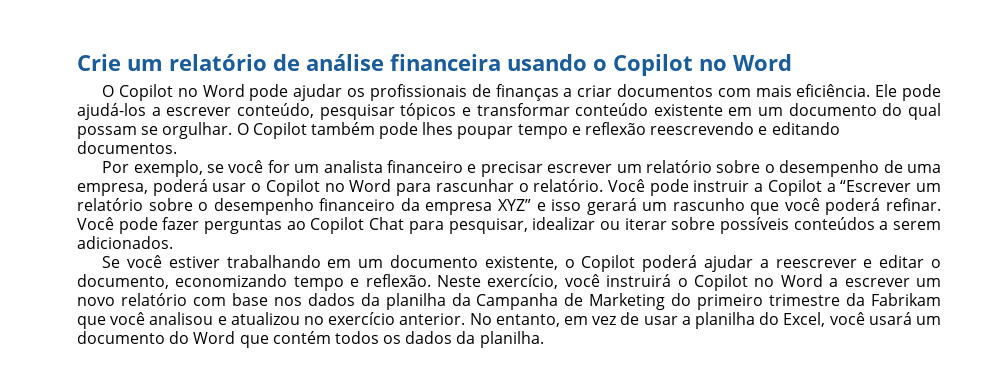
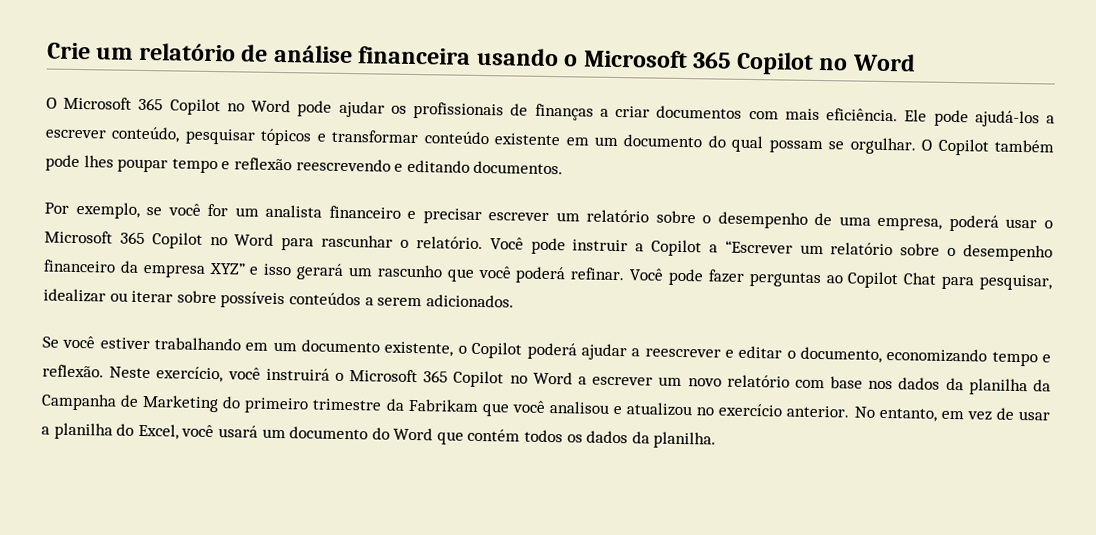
(607, 65) none -> [582,49,732,69] Microsoft 365
(115, 91) none -> [63,96,164,111] Microsoft 365
(262, 187) none -> [44,230,145,245] Microsoft 365
(688, 282) none -> [349,369,449,383] Microsoft 365

